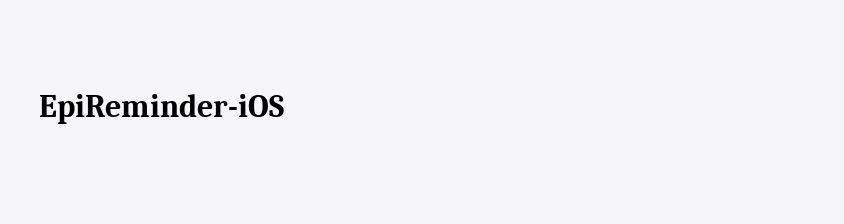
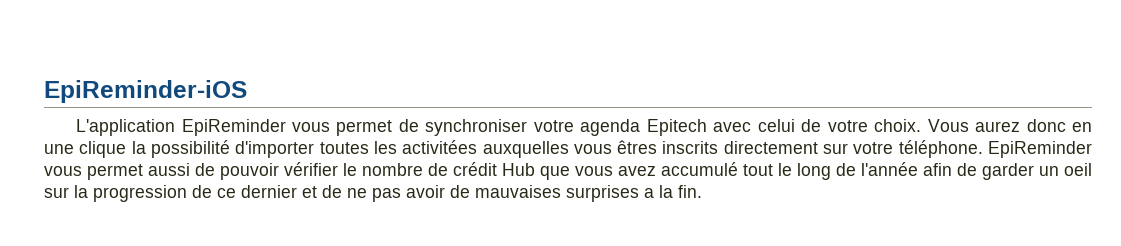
(284, 109) none -> [76,119,1093,136] [44,140,1092,158] [44,162,1092,180] [44,185,702,202] // L'application EpiReminder vous permet de synchroniser votre agenda Epitech avec celui de votre choix. Vous aurez donc en une clique la possibilité d'importer toutes les activitées auxquelles vous êtres inscrits directement sur votre téléphone. EpiReminder vous permet aussi de pouvoir vérifier le nombre de crédit Hub que vous avez accumulé tout le long de l'année afin de garder un oeil sur la progression de ce dernier et de ne pas avoir de mauvaises surprises a la fin.

